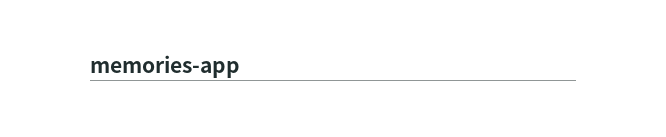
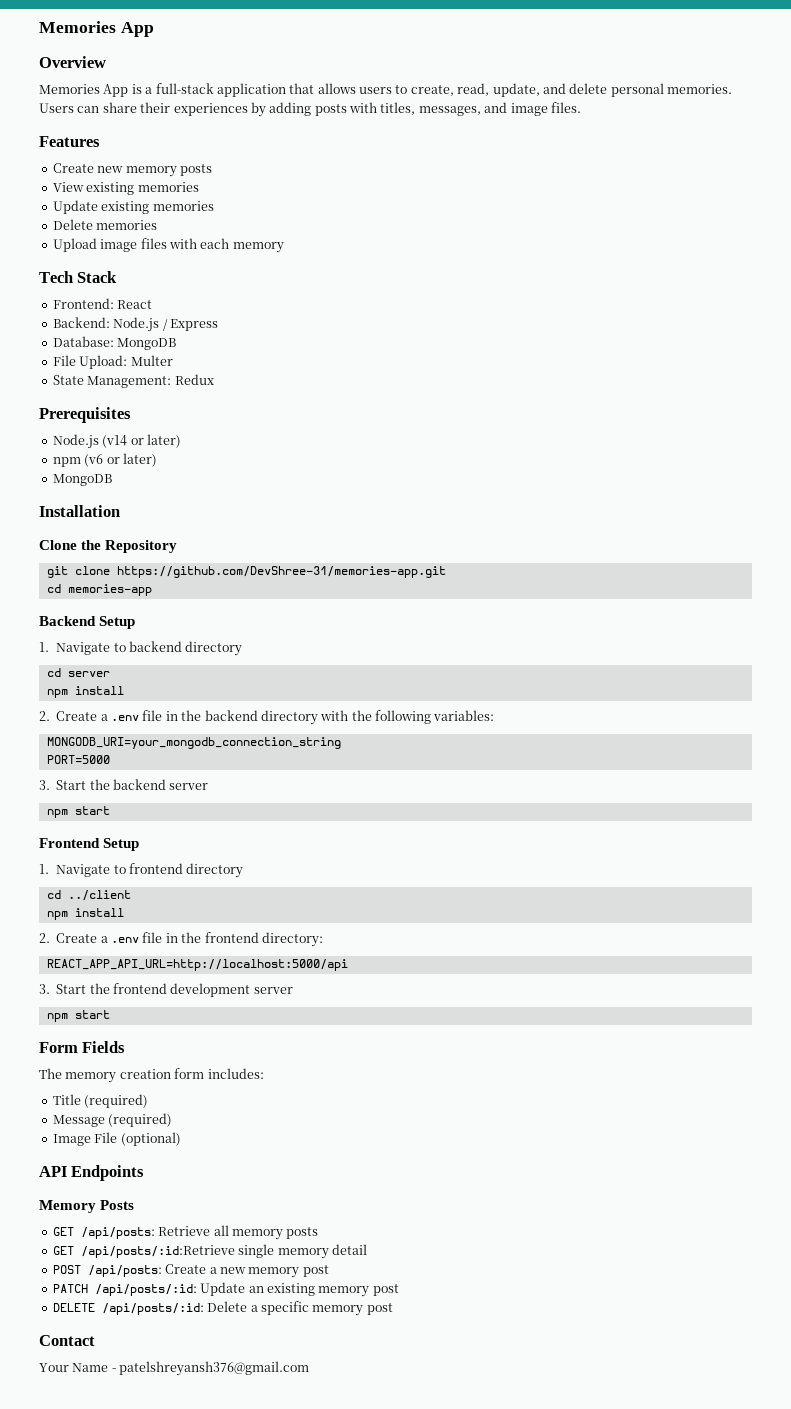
[90,55,240,78] memories-app -> [39,21,154,37] [39,56,106,68] [39,83,732,97] [39,102,581,117] [39,136,100,147] [52,163,212,177] [52,182,199,195] [52,200,214,214] [52,219,158,230] [52,238,284,253] [39,271,118,283] [52,298,153,309] [52,317,218,332] [52,336,177,350] [52,355,173,369] [52,374,214,388] [39,407,131,423] [52,434,181,449] [52,453,157,467] [52,474,112,486] [39,505,120,517] [39,540,178,553] [46,566,446,578] [46,584,152,596] [39,616,136,629] [39,641,243,656] [46,668,110,677] [46,686,124,698] [39,710,495,725] [46,737,341,749] [46,755,110,764] [39,779,209,790] [46,806,110,818] [39,838,140,851] [39,863,244,878] [46,890,131,901] [46,908,124,920] [39,932,323,947] [46,959,348,971] [39,983,293,997] [46,1010,110,1022] [39,1041,126,1053] [39,1068,264,1083] [52,1094,149,1108] [52,1113,173,1127] [52,1132,181,1146] [39,1165,145,1181] [39,1200,135,1213] [52,1225,319,1240] [52,1244,367,1259] [52,1264,329,1278] [52,1282,399,1297] [52,1301,393,1316] [39,1335,95,1346] [39,1361,310,1376] Memories App // Overview // Memories App is a full-stack application that allows users to create, read, update, and delete personal memories. Users can share their experiences by adding posts with titles, messages, and image files. // Features // Create new memory posts // View existing memories // Update existing memories // Delete memories // Upload image files with each memory // Tech Stack // Frontend: React // Backend: Node.js / Express // Database: MongoDB // File Upload: Multer // State Management: Redux // Prerequisites // Node.js (v14 or later) // npm (v6 or later) // MongoDB // Installation // Clone the Repository // git clone https://github.com/DevShree-31/memories-app.git // cd memories-app // Backend Setup // 1. Navigate to backend directory // cd server // npm install // 2. Create a .env file in the backend directory with the following variables: // MONGODB_URI=your_mongodb_connection_string // PORT=5000 // 3. Start the backend server // npm start // Frontend Setup // 1. Navigate to frontend directory // cd ../client // npm install // 2. Create a .env file in the frontend directory: // REACT_APP_API_URL=http://localhost:5000/api // 3. Start the frontend development server // npm start // Form Fields // The memory creation form includes: // Title (required) // Message (required) // Image File (optional) // API Endpoints // Memory Posts // GET /api/posts: Retrieve all memory posts // GET /api/posts/:id:Retrieve single memory detail // POST /api/posts: Create a new memory post // PATCH /api/posts/:id: Update an existing memory post // DELETE /api/posts/:id: Delete a specific memory post // Contact // Your Name - patelshreyansh376@gmail.com

